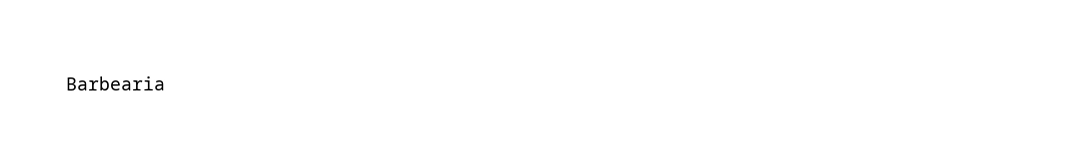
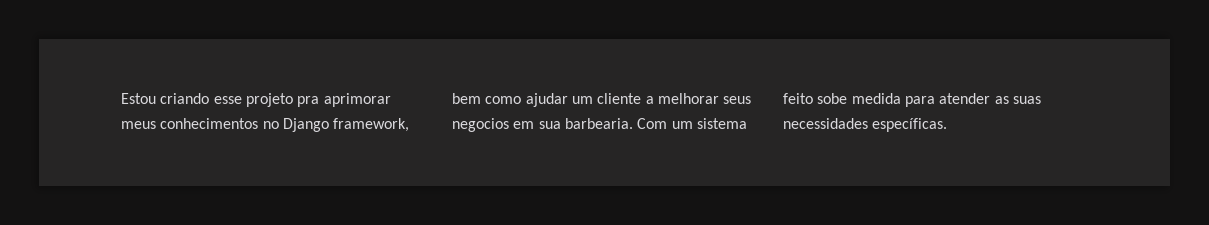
[65,76,166,91] Barbearia -> [121,93,391,107] [121,118,410,132] [452,93,752,107] [452,118,747,132] [783,93,1041,107] [783,118,948,132] Estou criando esse projeto pra aprimorar meus conhecimentos no Django framework, bem como ajudar um cliente a melhorar seus negocios em sua barbearia. Com um sistema feito sobe medida para atender as suas necessidades específicas.

